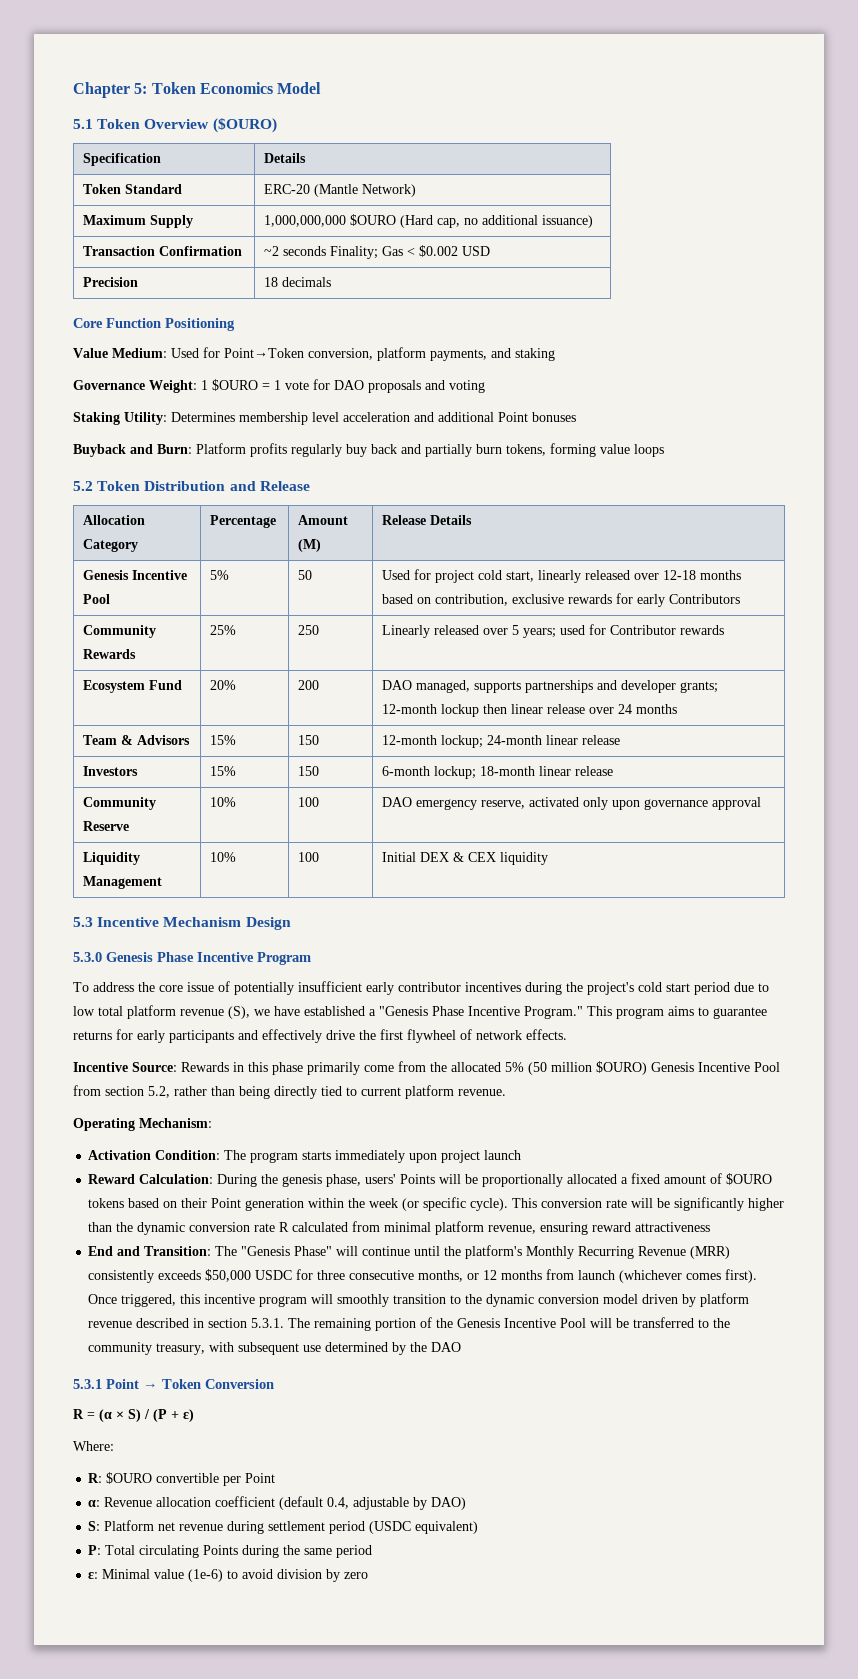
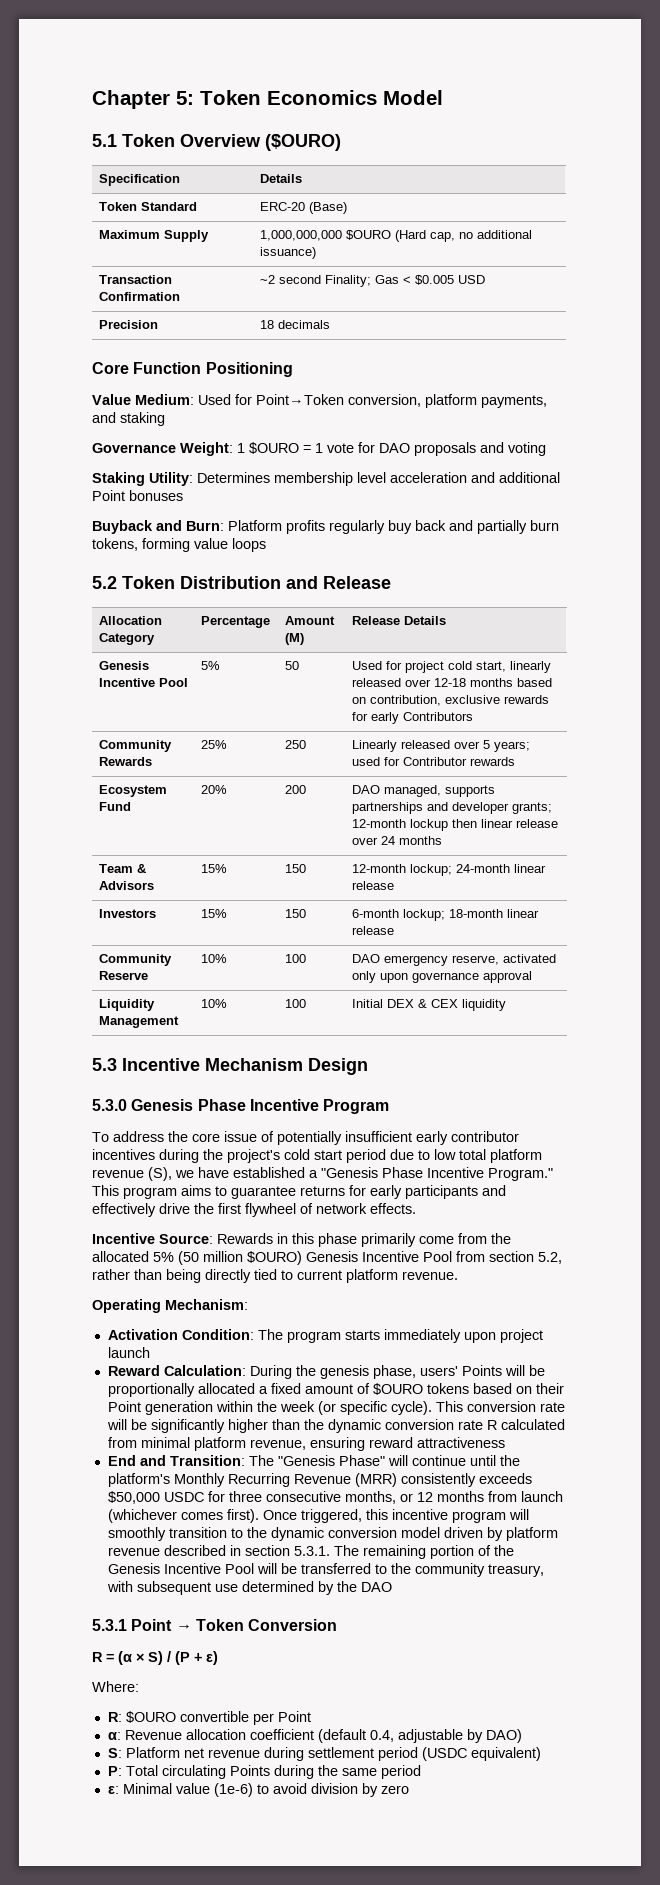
[314,184,417,197] (Mantle Network) -> [308,202,347,214] (Base)
[283,246,327,256] seconds -> [278,275,321,284] second
[419,245,459,257] $0.002 -> [414,275,454,285] $0.005

